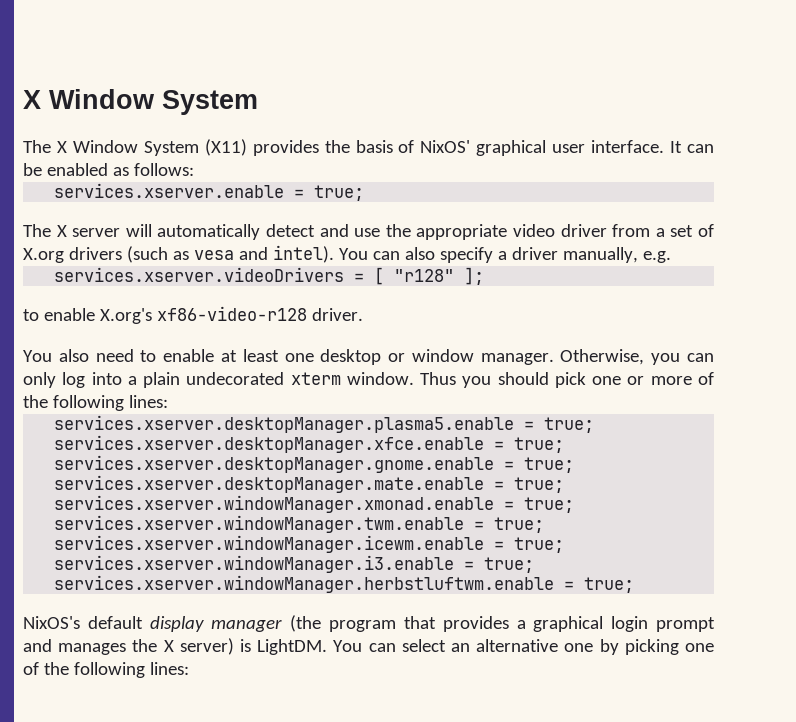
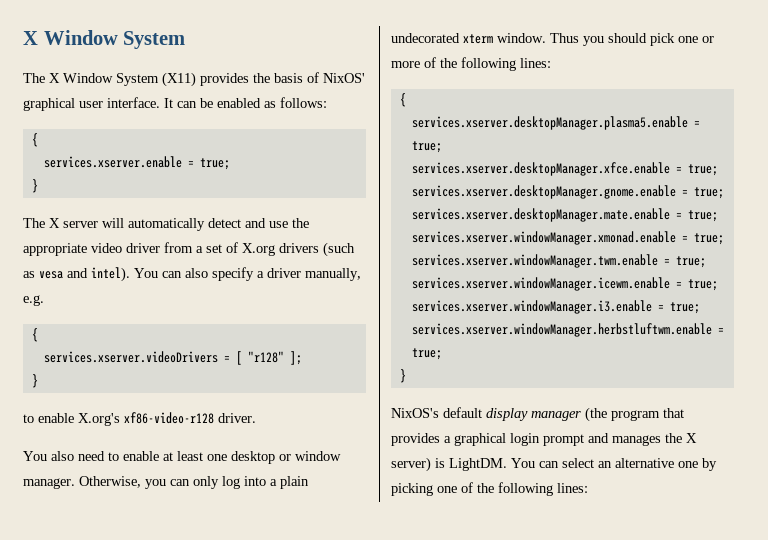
(194, 169) none -> [31,133,38,147] // {
(365, 193) none -> [31,179,38,193] // }
(671, 257) none -> [31,328,38,342] // {
(485, 276) none -> [31,374,38,388] // }
(168, 401) none -> [399,93,406,107] // {
(635, 585) none -> [399,369,406,383] // }

